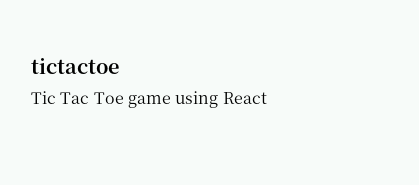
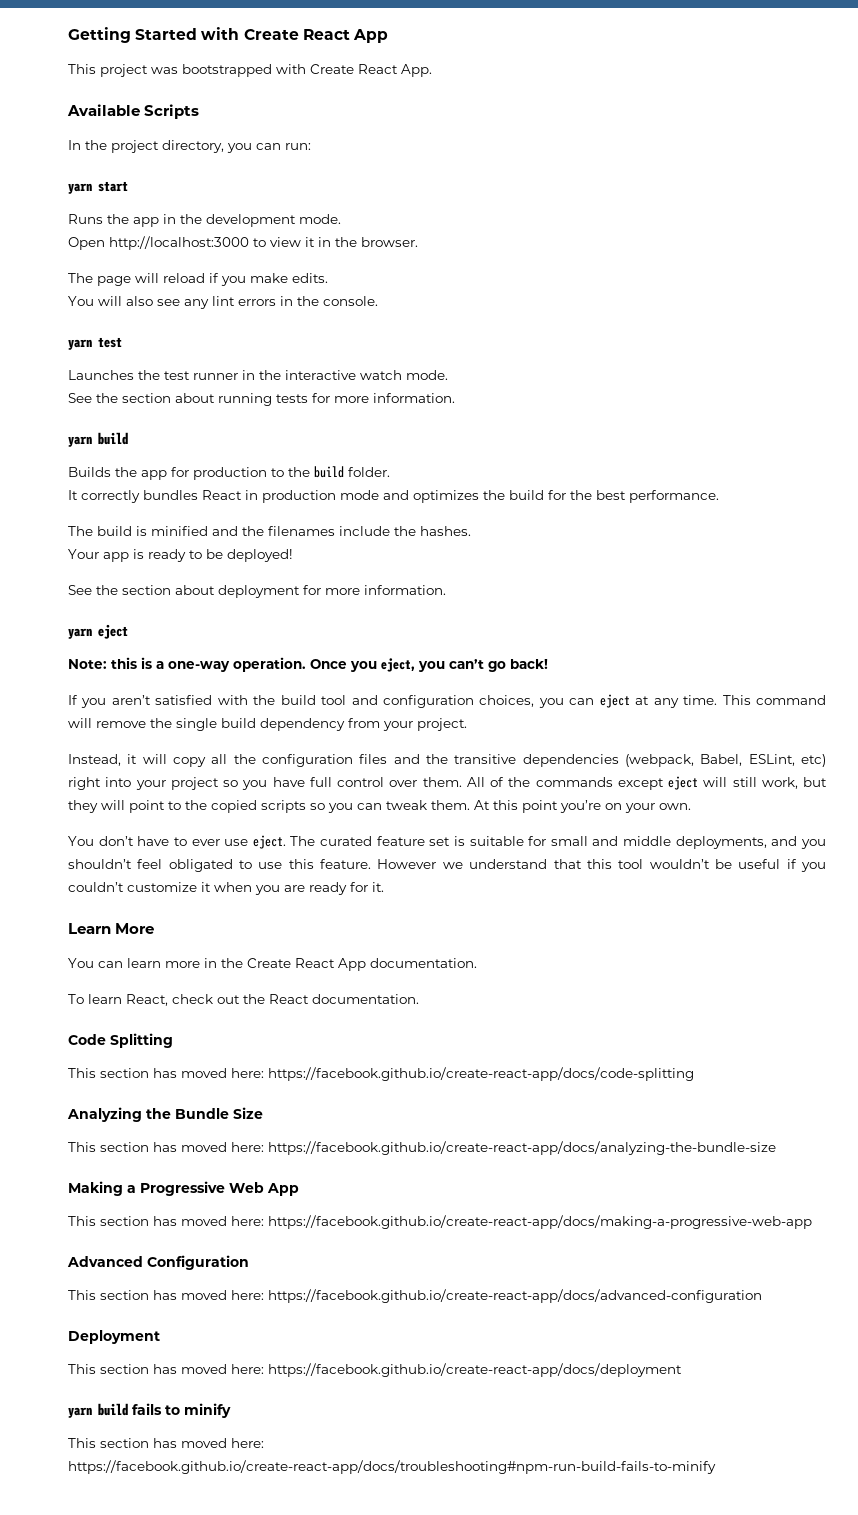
[31,58,119,74] [31,91,267,108] tictactoe // Tic Tac Toe game using React -> [68,27,388,43] [68,64,432,77] [67,104,200,119] [68,140,311,153] [68,181,128,194] [68,214,341,227] [68,236,418,250] [68,273,328,286] [68,296,378,309] [68,337,122,350] [68,370,448,380] [68,393,455,406] [68,432,128,447] [68,466,390,480] [68,490,719,503] [68,526,471,536] [68,549,293,562] [68,585,446,598] [68,624,128,639] [68,657,548,672] [68,694,827,708] [68,718,467,731] [68,754,826,767] [68,776,827,790] [68,800,691,813] [68,835,827,849] [68,859,827,872] [68,882,384,895] [68,923,155,934] [68,958,477,971] [68,994,419,1006] [68,1033,173,1048] [68,1067,694,1081] [67,1107,263,1122] [68,1141,776,1155] [68,1181,299,1196] [68,1215,812,1229] [67,1255,249,1270] [68,1289,762,1303] [68,1330,160,1344] [68,1363,682,1377] [68,1403,231,1418] [68,1438,264,1448] [68,1460,716,1474] Getting Started with Create React App // This project was bootstrapped with Create React App. // Available Scripts // In the project directory, you can run: // yarn start // Runs the app in the development mode. // Open http://localhost:3000 to view it in the browser. // The page will reload if you make edits. // You will also see any lint errors in the console. // yarn test // Launches the test runner in the interactive watch mode. // See the section about running tests for more information. // yarn build // Builds the app for production to the build folder. // It correctly bundles React in production mode and optimizes the build for the best performance. // The build is minified and the filenames include the hashes. // Your app is ready to be deployed! // See the section about deployment for more information. // yarn eject // Note: this is a one-way operation. Once you eject, you can’t go back! // If you aren’t satisfied with the build tool and configuration choices, you can eject at any time. This command will remove the single build dependency from your project. // Instead, it will copy all the configuration files and the transitive dependencies (webpack, Babel, ESLint, etc) right into your project so you have full control over them. All of the commands except eject will still work, but they will point to the copied scripts so you can tweak them. At this point you’re on your own. // You don’t have to ever use eject. The curated feature set is suitable for small and middle deployments, and you shouldn’t feel obligated to use this feature. However we understand that this tool wouldn’t be useful if you couldn’t customize it when you are ready for it. // Learn More // You can learn more in the Create React App documentation. // To learn React, check out the React documentation. // Code Splitting // This section has moved here: https://facebook.github.io/create-react-app/docs/code-splitting // Analyzing the Bundle Size // This section has moved here: https://facebook.github.io/create-react-app/docs/analyzing-the-bundle-size // Making a Progressive Web App // This section has moved here: https://facebook.github.io/create-react-app/docs/making-a-progressive-web-app // Advanced Configuration // This section has moved here: https://facebook.github.io/create-react-app/docs/advanced-configuration // Deployment // This section has moved here: https://facebook.github.io/create-react-app/docs/deployment // yarn build fails to minify // This section has moved here: https://facebook.github.io/create-react-app/docs/troubleshooting#npm-run-build-fails-to-minify

